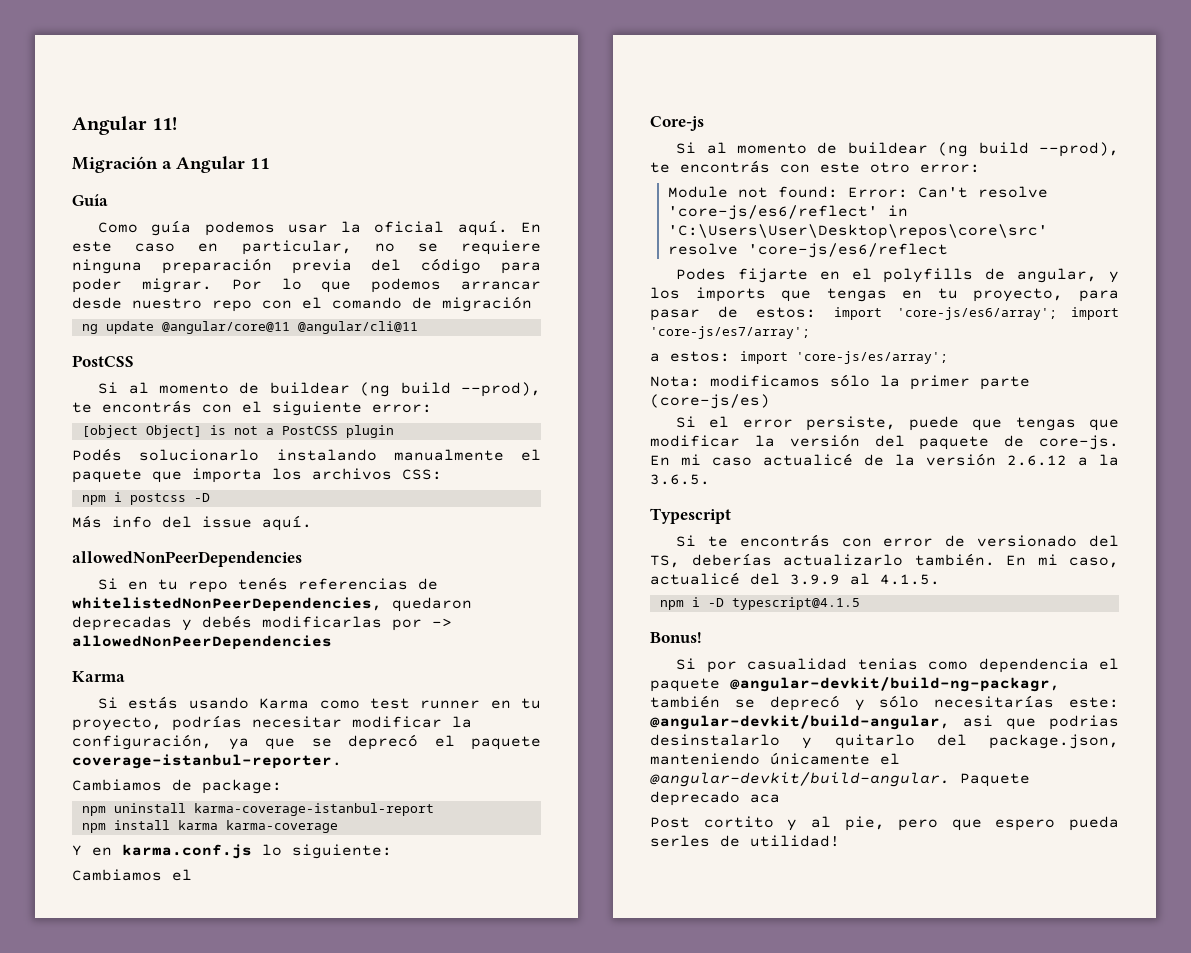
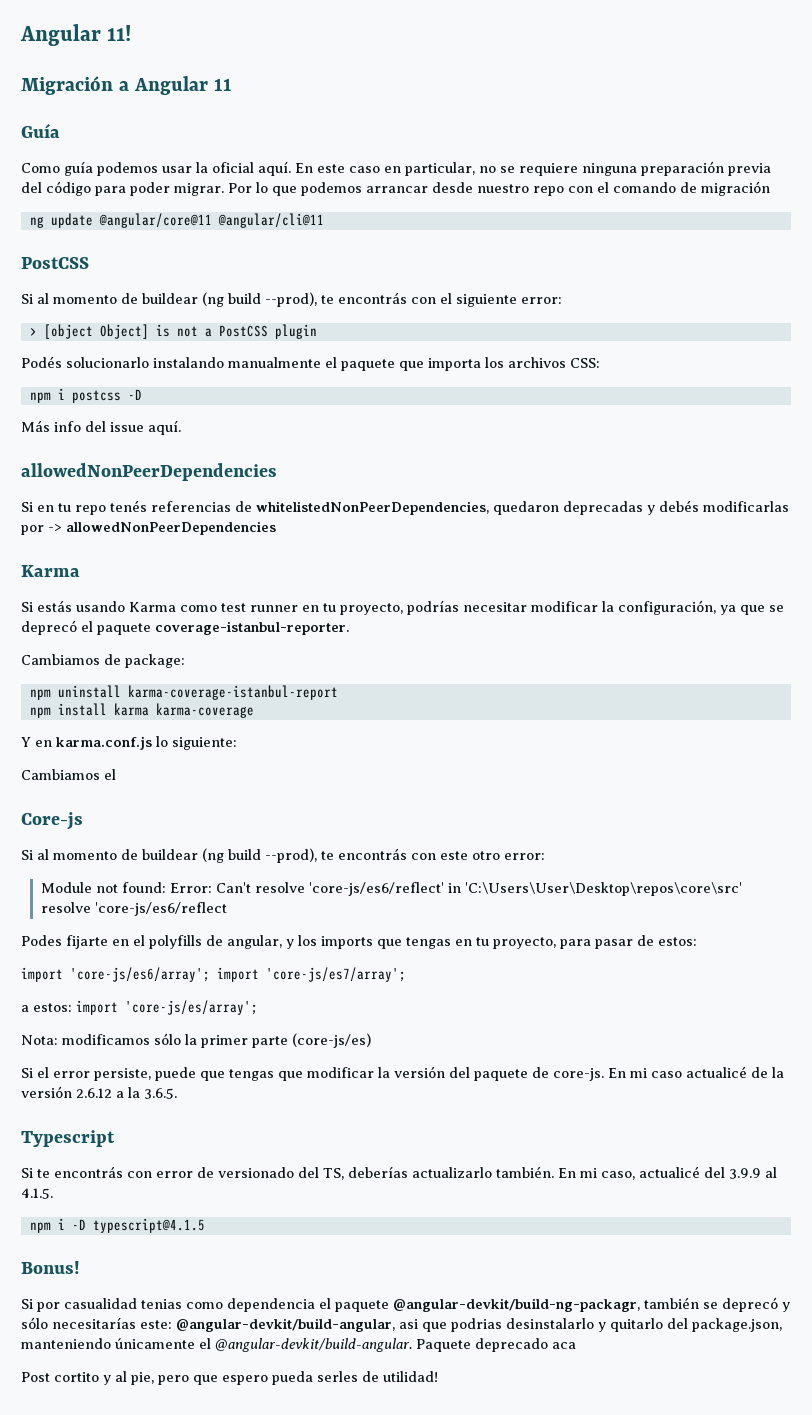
(432, 408) none -> [29,327,37,336] >
(817, 312) none -> (697, 941) //

